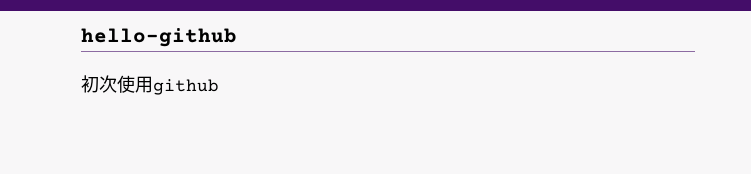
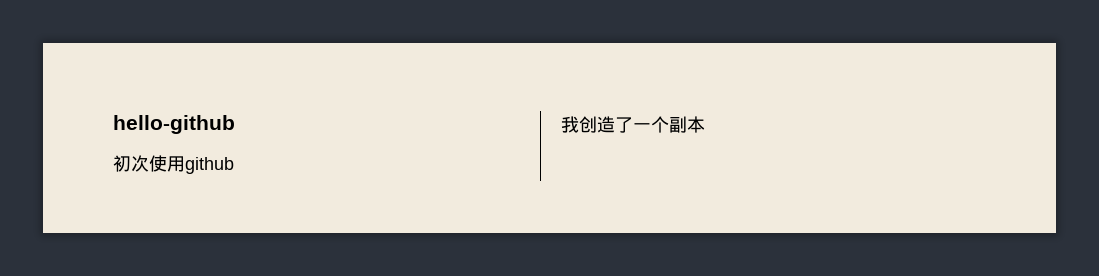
(219, 87) none -> [561,116,705,133] // 我创造了一个副本

